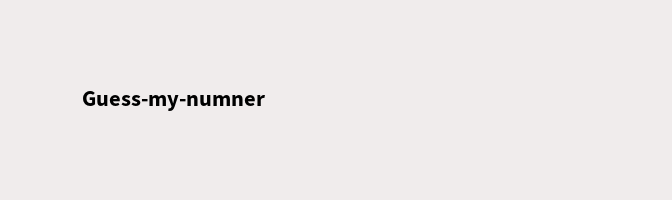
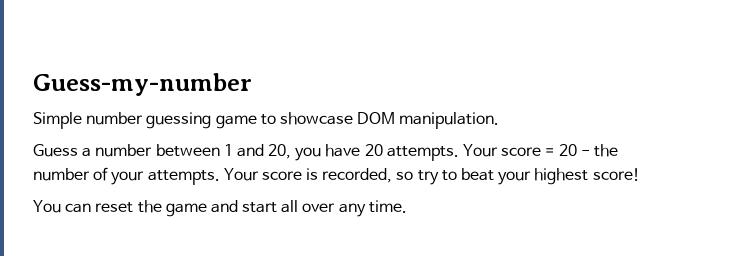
[82,91,265,111] Guess-my-numner -> [33,73,252,96] [33,112,500,129] [33,144,618,161] [33,167,640,185] [33,200,407,217] Guess-my-number // Simple number guessing game to showcase DOM manipulation. // Guess a number between 1 and 20, you have 20 attempts. Your score = 20 - the number of your attempts. Your score is recorded, so try to beat your highest score! // You can reset the game and start all over any time.

